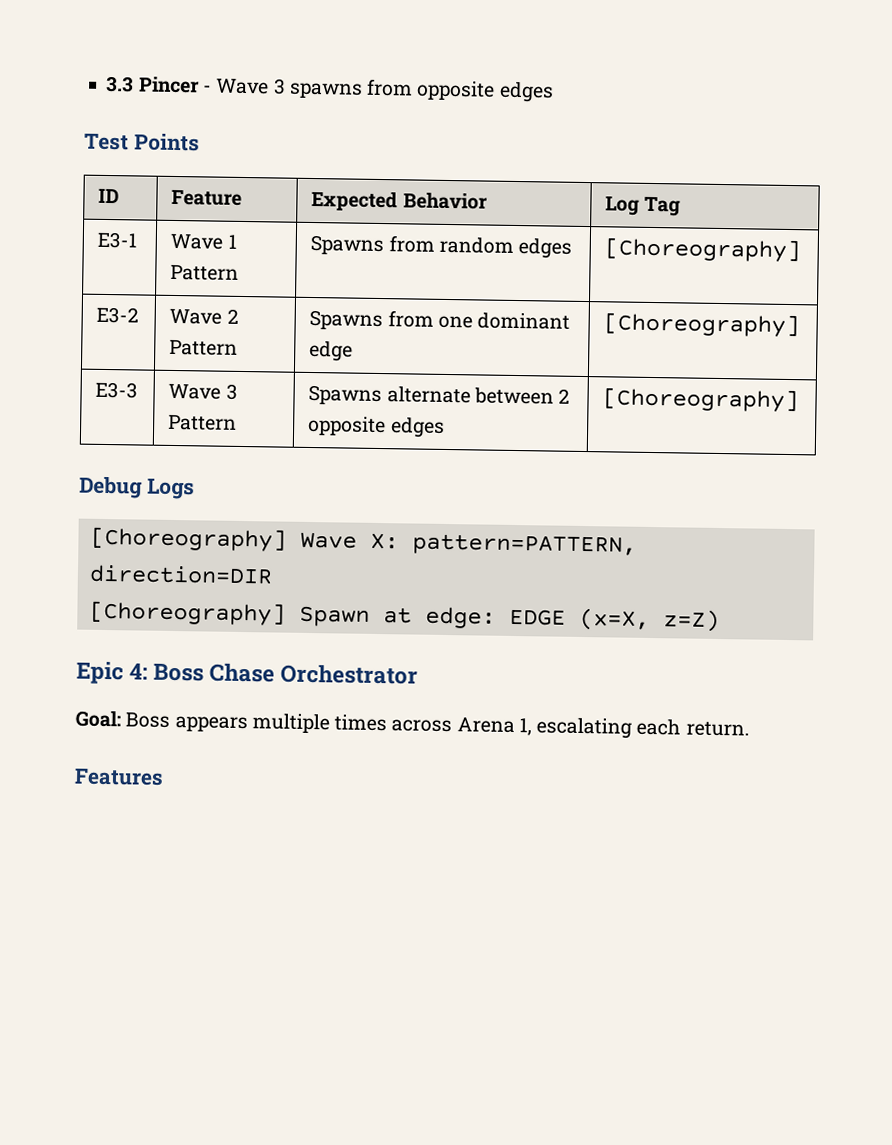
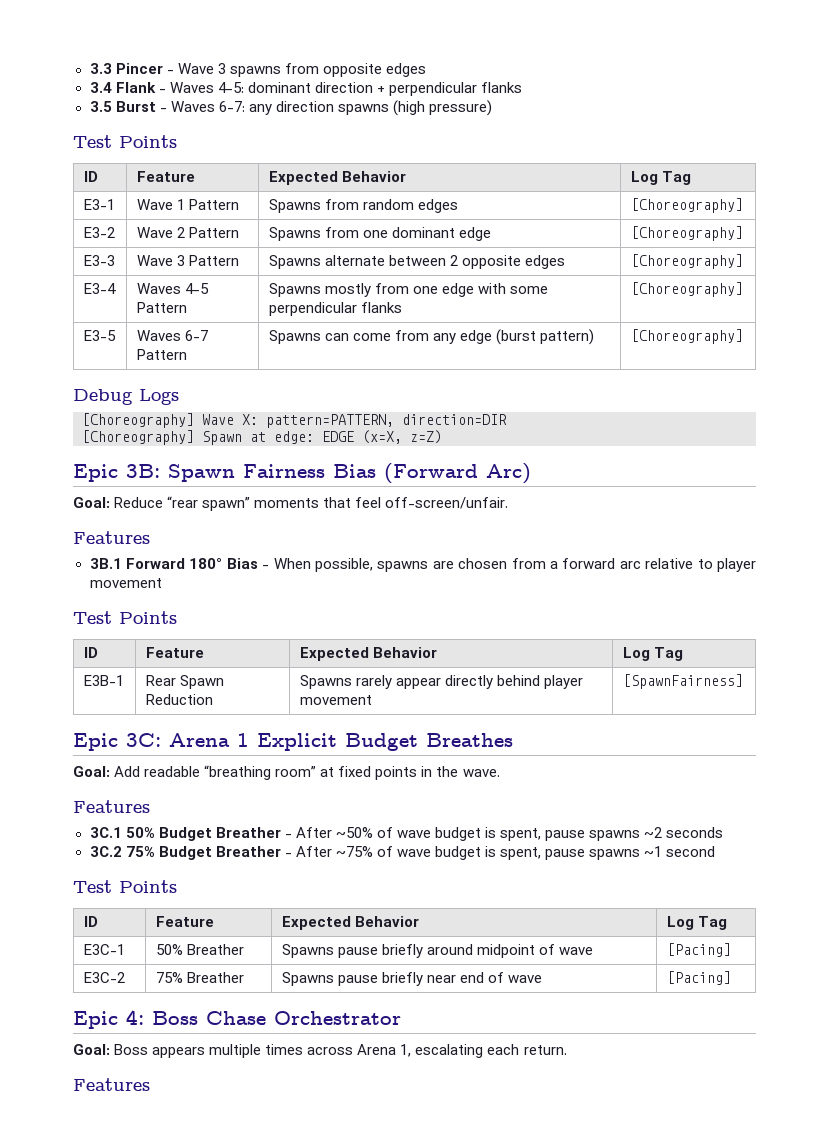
(554, 92) none -> [89,82,522,96] [89,100,492,116] // 3.4 Flank - Waves 4-5: dominant direction + perpendicular flanks // 3.5 Burst - Waves 6-7: any direction spawns (high pressure)
(800, 400) none -> [83,283,116,294] [136,283,209,294] [136,302,187,313] [268,283,549,297] [268,302,402,316] [630,282,743,297] [83,330,116,341] [136,330,208,341] [136,349,187,360] [268,329,595,345] [630,329,743,344] // E3-4 | Waves 4-5 Pattern | Spawns mostly from one edge with some perpendicular flanks | [Choreography] // E3-5 | Waves 6-7 Pattern | Spawns can come from any edge (burst pattern) | [Choreography]
(720, 621) none -> [73,463,531,484] [73,496,509,511] [73,531,150,544] [89,558,756,572] [89,578,162,588] [73,611,177,624] [83,647,98,658] [145,647,204,658] [299,647,437,661] [622,647,683,661] [83,675,124,686] [145,675,224,689] [145,694,213,705] [299,675,584,689] [299,695,372,705] [622,674,743,689] [73,733,513,751] [73,765,500,780] [73,800,150,813] [89,827,724,841] [89,846,716,860] [73,880,177,893] [83,916,98,927] [155,916,214,927] [281,916,419,930] [666,916,727,930] [83,944,125,955] [155,944,244,955] [281,944,594,958] [666,943,731,957] [83,972,125,983] [155,972,244,983] [281,972,543,986] [666,971,731,985] // Epic 3B: Spawn Fairness Bias (Forward Arc) // Goal: Reduce “rear spawn” moments that feel off-screen/unfair. // Features // 3B.1 Forward 180° Bias - When possible, spawns are chosen from a forward arc relative to player movement // Test Points // ID | Feature | Expected Behavior | Log Tag // E3B-1 | Rear Spawn Reduction | Spawns rarely appear directly behind player movement | [SpawnFairness] // Epic 3C: Arena 1 Explicit Budget Breathes // Goal: Add readable “breathing room” at fixed points in the wave. // Features // 3C.1 50% Budget Breather - After ~50% of wave budget is spent, pause spawns ~2 seconds // 3C.2 75% Budget Breather - After ~75% of wave budget is spent, pause spawns ~1 second // Test Points // ID | Feature | Expected Behavior | Log Tag // E3C-1 | 50% Breather | Spawns pause briefly around midpoint of wave | [Pacing] // E3C-2 | 75% Breather | Spawns pause briefly near end of wave | [Pacing]

